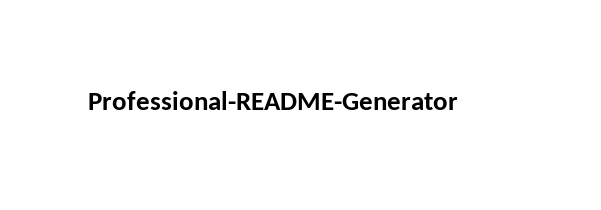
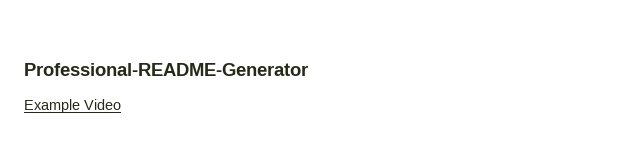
(458, 100) none -> [24,99,121,113] // Example Video

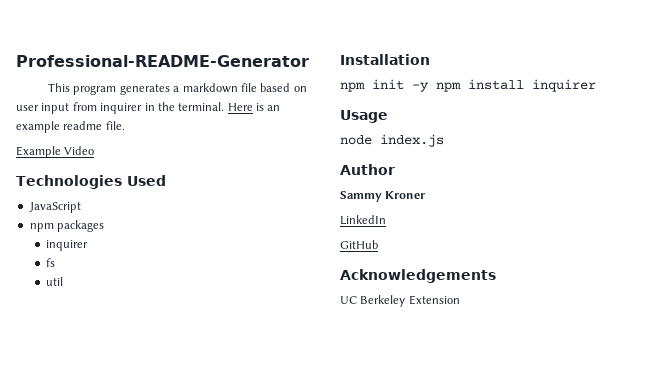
[24,99,121,113] Example Video -> [48,83,307,95] [16,102,281,114] [16,121,125,133] [16,146,95,158] [16,175,166,189] [28,202,81,213] [29,220,105,232] [45,240,88,251] [45,258,55,267] [45,277,63,286] [340,54,430,65] [340,79,596,92] [340,110,388,123] [340,134,444,147] [340,164,395,175] [340,191,426,202] [340,215,386,225] [340,240,378,249] [340,269,496,283] [340,295,460,307] This program generates a markdown file based on user input from inquirer in the terminal. Here is an example readme file. // Example Video // Technologies Used // JavaScript // npm packages // inquirer // fs // util // Installation // npm init -y npm install inquirer // Usage // node index.js // Author // Sammy Kroner // LinkedIn // GitHub // Acknowledgements // UC Berkeley Extension

